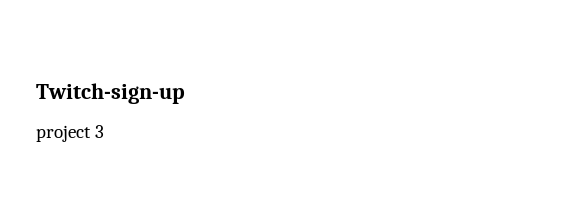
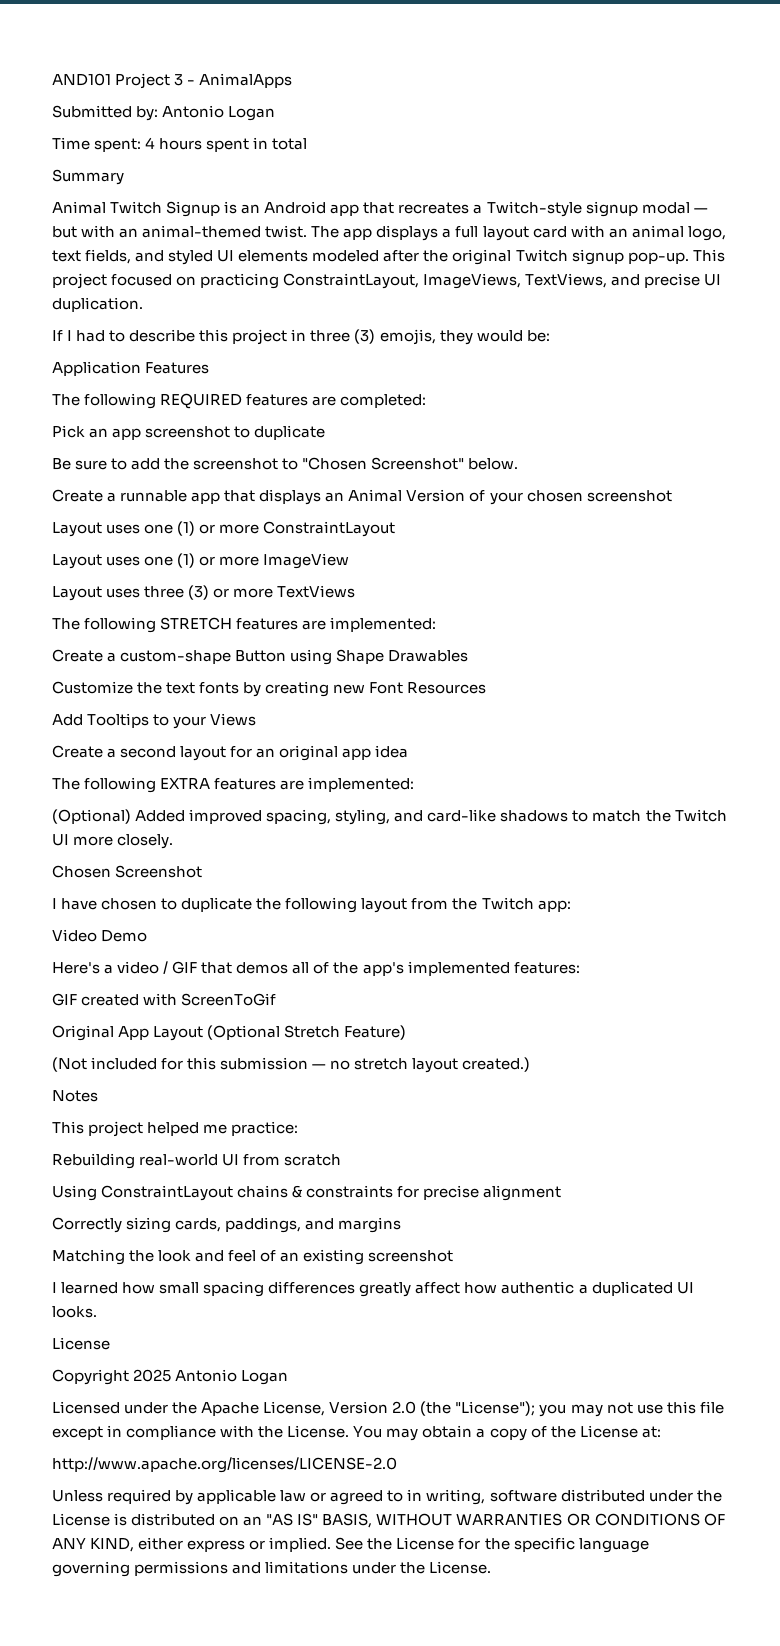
[36,83,185,104] [36,125,105,142] Twitch-sign-up // project 3 -> [52,73,293,89] [52,105,276,121] [52,137,308,152] [52,169,124,185] [52,201,708,217] [52,225,726,241] [52,249,725,265] [52,273,722,289] [52,297,143,312] [52,329,550,345] [52,361,210,376] [52,393,427,409] [52,425,326,440] [52,457,519,470] [52,489,672,505] [52,521,396,537] [52,553,350,569] [52,585,356,601] [52,617,437,633] [52,649,469,665] [52,681,487,697] [52,713,257,729] [52,745,409,761] [52,777,415,793] [52,809,727,825] [52,834,174,849] [52,865,203,878] [52,897,571,913] [52,929,148,942] [52,961,580,976] [52,993,277,1006] [52,1025,407,1041] [52,1057,531,1073] [52,1090,98,1102] [52,1121,299,1137] [52,1153,342,1169] [52,1185,562,1201] [52,1217,402,1233] [52,1249,454,1265] [52,1281,694,1297] [52,1306,97,1318] [52,1337,110,1350] [52,1369,289,1385] [52,1401,724,1417] [52,1425,661,1441] [52,1457,397,1473] [52,1489,722,1505] [52,1513,725,1528] [52,1537,649,1553] [52,1561,492,1577] AND101 Project 3 - AnimalApps // Submitted by: Antonio Logan // Time spent: 4 hours spent in total // Summary // Animal Twitch Signup is an Android app that recreates a Twitch-style signup modal — but with an animal-themed twist. The app displays a full layout card with an animal logo, text fields, and styled UI elements modeled after the original Twitch signup pop-up. This project focused on practicing ConstraintLayout, ImageViews, TextViews, and precise UI duplication. // If I had to describe this project in three (3) emojis, they would be: // Application Features // The following REQUIRED features are completed: // Pick an app screenshot to duplicate // Be sure to add the screenshot to "Chosen Screenshot" below. // Create a runnable app that displays an Animal Version of your chosen screenshot // Layout uses one (1) or more ConstraintLayout // Layout uses one (1) or more ImageView // Layout uses three (3) or more TextViews // The following STRETCH features are implemented: // Create a custom-shape Button using Shape Drawables // Customize the text fonts by creating new Font Resources // Add Tooltips to your Views // Create a second layout for an original app idea // The following EXTRA features are implemented: // (Optional) Added improved spacing, styling, and card-like shadows to match the Twitch UI more closely. // Chosen Screenshot // I have chosen to duplicate the following layout from the Twitch app: // Video Demo // Here's a video / GIF that demos all of the app's implemented features: // GIF created with ScreenToGif // Original App Layout (Optional Stretch Feature) // (Not included for this submission — no stretch layout created.) // Notes // This project helped me practice: // Rebuilding real-world UI from scratch // Using ConstraintLayout chains & constraints for precise alignment // Correctly sizing cards, paddings, and margins // Matching the look and feel of an existing screenshot // I learned how small spacing differences greatly affect how authentic a duplicated UI looks. // License // Copyright 2025 Antonio Logan // Licensed under the Apache License, Version 2.0 (the "License"); you may not use this file except in compliance with the License. You may obtain a copy of the License at: // http://www.apache.org/licenses/LICENSE-2.0 // Unless required by applicable law or agreed to in writing, software distributed under the License is distributed on an "AS IS" BASIS, WITHOUT WARRANTIES OR CONDITIONS OF ANY KIND, either express or implied. See the License for the specific language governing permissions and limitations under the License.

